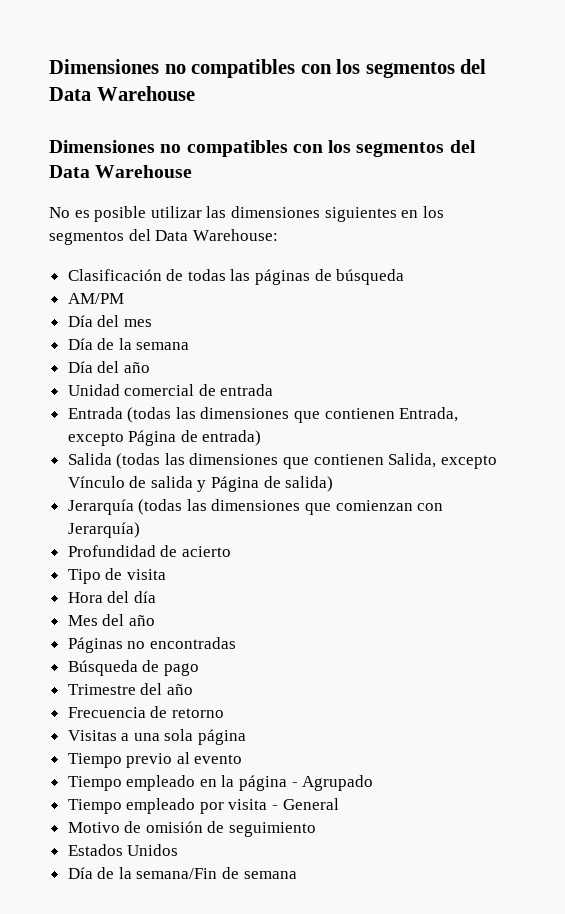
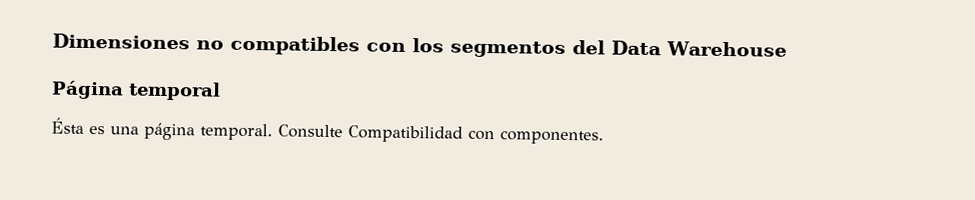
[49,59,487,78] [49,86,195,101] [49,140,476,157] [49,165,193,178] [49,206,444,222] [49,229,278,245] [67,269,405,285] [67,293,124,304] [67,315,152,327] [67,338,190,350] [67,361,150,373] [67,384,274,396] [67,407,459,423] [67,430,262,446] [67,453,497,469] [67,476,334,492] [67,499,444,515] [67,522,140,538] [67,545,231,557] [67,568,166,584] [67,591,156,603] [67,614,155,626] [67,637,236,653] [67,660,199,676] [67,683,193,695] [67,706,224,718] [67,729,247,745] [67,752,243,768] [67,775,374,791] [67,798,339,814] [67,821,317,837] [67,844,179,856] [67,867,297,879] Dimensiones no compatibles con los segmentos del Data Warehouse // Dimensiones no compatibles con los segmentos del Data Warehouse // No es posible utilizar las dimensiones siguientes en los segmentos del Data Warehouse: // Clasificación de todas las páginas de búsqueda // AM/PM // Día del mes // Día de la semana // Día del año // Unidad comercial de entrada // Entrada (todas las dimensiones que contienen Entrada, excepto Página de entrada) // Salida (todas las dimensiones que contienen Salida, excepto Vínculo de salida y Página de salida) // Jerarquía (todas las dimensiones que comienzan con Jerarquía) // Profundidad de acierto // Tipo de visita // Hora del día // Mes del año // Páginas no encontradas // Búsqueda de pago // Trimestre del año // Frecuencia de retorno // Visitas a una sola página // Tiempo previo al evento // Tiempo empleado en la página - Agrupado // Tiempo empleado por visita - General // Motivo de omisión de seguimiento // Estados Unidos // Día de la semana/Fin de semana -> [52,33,787,58] [51,80,221,101] [51,117,604,145] Dimensiones no compatibles con los segmentos del Data Warehouse // Página temporal // Ésta es una página temporal. Consulte Compatibilidad con componentes.

